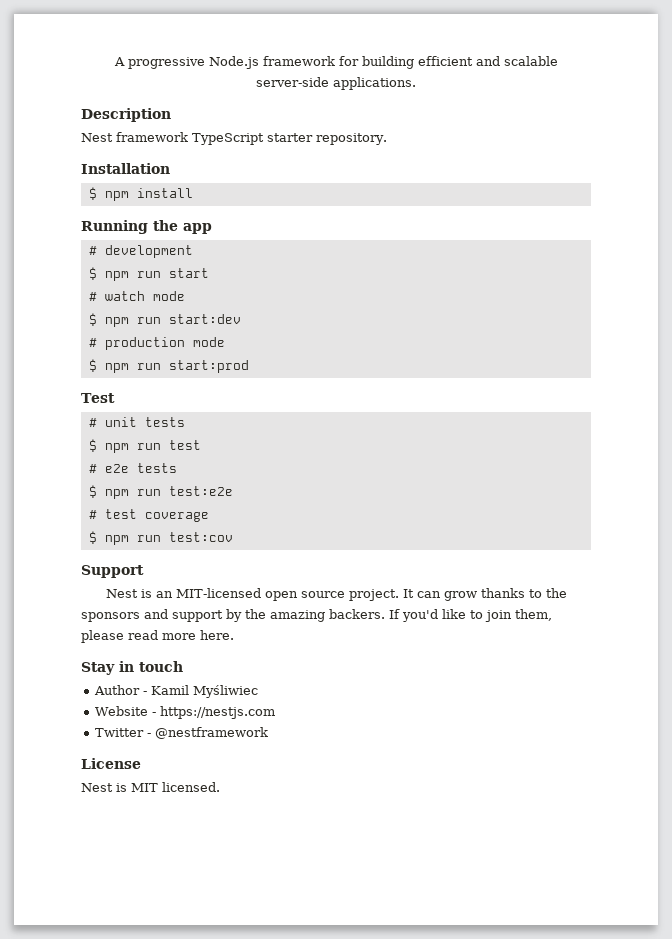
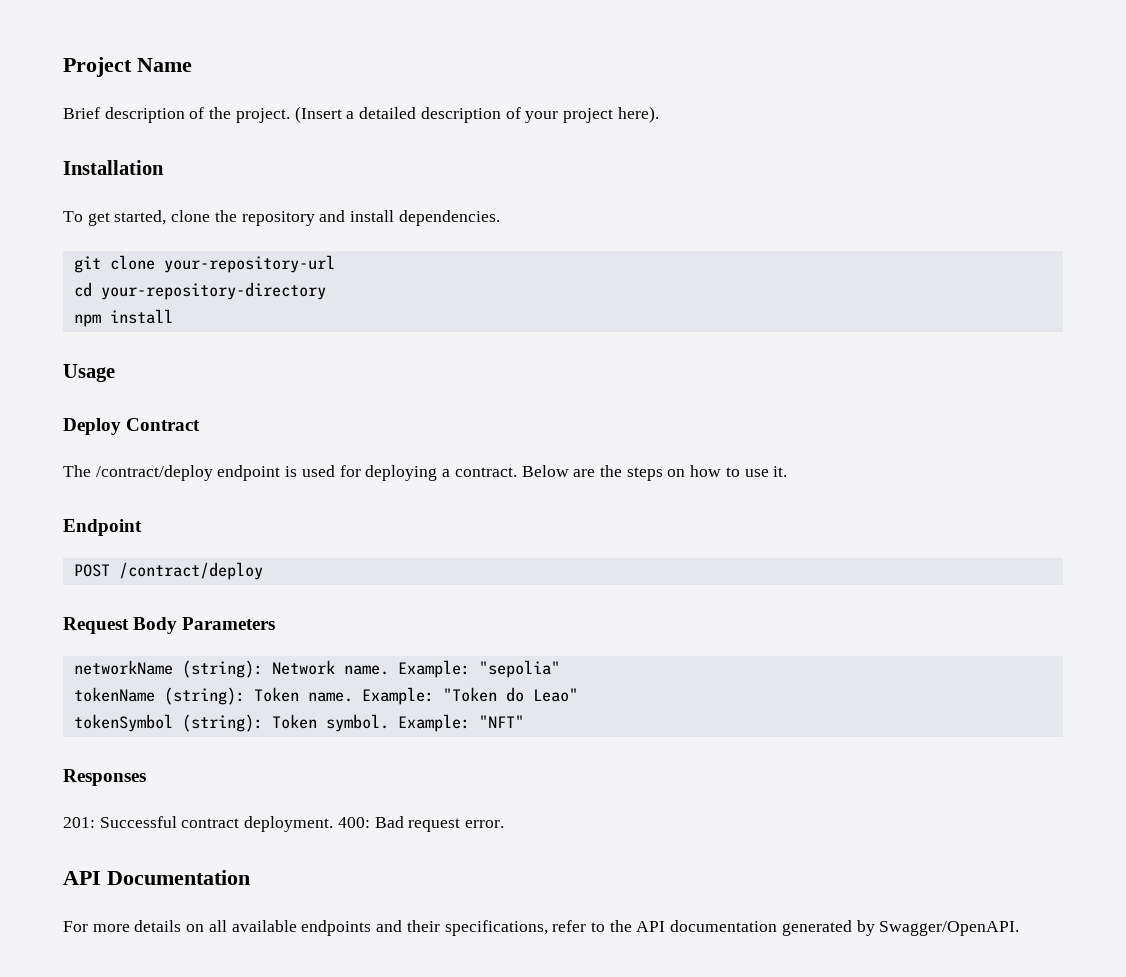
[113,56,558,69] [256,77,416,90] [81,108,171,122] [81,132,387,145] [81,163,170,174] [88,187,193,201] [81,220,212,234] [88,245,193,258] [88,267,209,281] [88,291,185,301] [88,313,241,327] [88,337,225,350] [88,359,249,373] [81,393,115,403] [88,417,185,427] [88,439,201,453] [88,463,177,473] [88,485,233,499] [88,509,209,522] [88,531,233,545] [81,565,144,578] [105,588,567,601] [81,609,552,622] [81,630,234,643] [81,661,183,675] [93,685,258,698] [94,706,275,719] [94,727,268,739] [81,758,141,769] [81,782,220,792] A progressive Node.js framework for building efficient and scalable server-side applications. // Description // Nest framework TypeScript starter repository. // Installation // $ npm install // Running the app // # development // $ npm run start // # watch mode // $ npm run start:dev // # production mode // $ npm run start:prod // Test // # unit tests // $ npm run test // # e2e tests // $ npm run test:e2e // # test coverage // $ npm run test:cov // Support // Nest is an MIT-licensed open source project. It can grow thanks to the sponsors and support by the amazing backers. If you'd like to join them, please read more here. // Stay in touch // Author - Kamil Myśliwiec // Website - https://nestjs.com // Twitter - @nestframework // License // Nest is MIT licensed. -> [63,57,192,77] [63,106,659,123] [63,160,164,175] [63,210,500,226] [73,255,335,273] [73,282,326,300] [73,309,173,327] [63,364,115,382] [63,418,201,435] [63,465,788,481] [63,519,142,536] [73,562,263,580] [63,617,276,634] [73,660,560,678] [73,687,578,705] [73,714,524,732] [63,769,146,786] [63,816,505,832] [63,870,250,885] [63,920,1020,936] Project Name // Brief description of the project. (Insert a detailed description of your project here). // Installation // To get started, clone the repository and install dependencies. // git clone your-repository-url // cd your-repository-directory // npm install // Usage // Deploy Contract // The /contract/deploy endpoint is used for deploying a contract. Below are the steps on how to use it. // Endpoint // POST /contract/deploy // Request Body Parameters // networkName (string): Network name. Example: "sepolia" // tokenName (string): Token name. Example: "Token do Leao" // tokenSymbol (string): Token symbol. Example: "NFT" // Responses // 201: Successful contract deployment. 400: Bad request error. // API Documentation // For more details on all available endpoints and their specifications, refer to the API documentation generated by Swagger/OpenAPI.

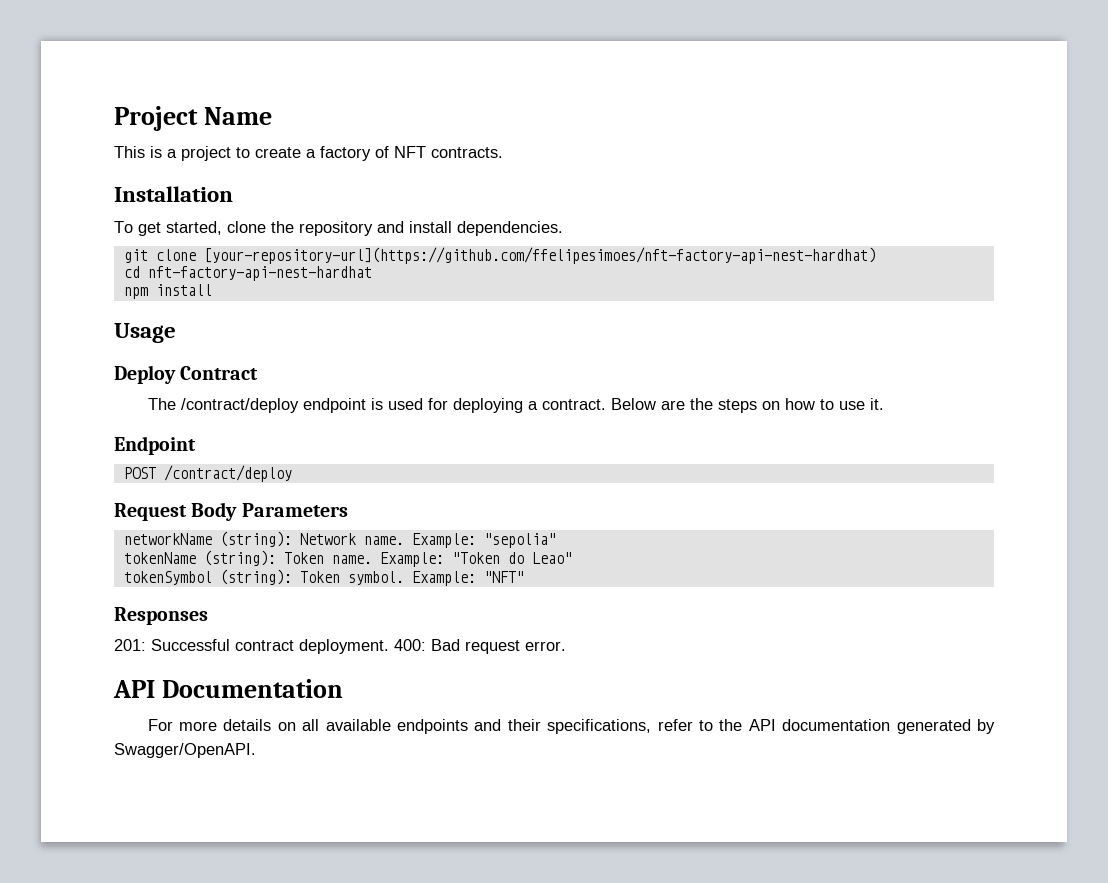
[63,106,659,123] Brief description of the project. (Insert a detailed description of your project here). -> [114,146,503,161] This is a project to create a factory of NFT contracts.
[163,255,335,273] your-repository-url -> [203,247,876,264] [your-repository-url](https://github.com/ffelipesimoes/nft-factory-api-nest-hardhat)
[100,282,326,300] your-repository-directory -> [147,266,372,281] nft-factory-api-nest-hardhat

